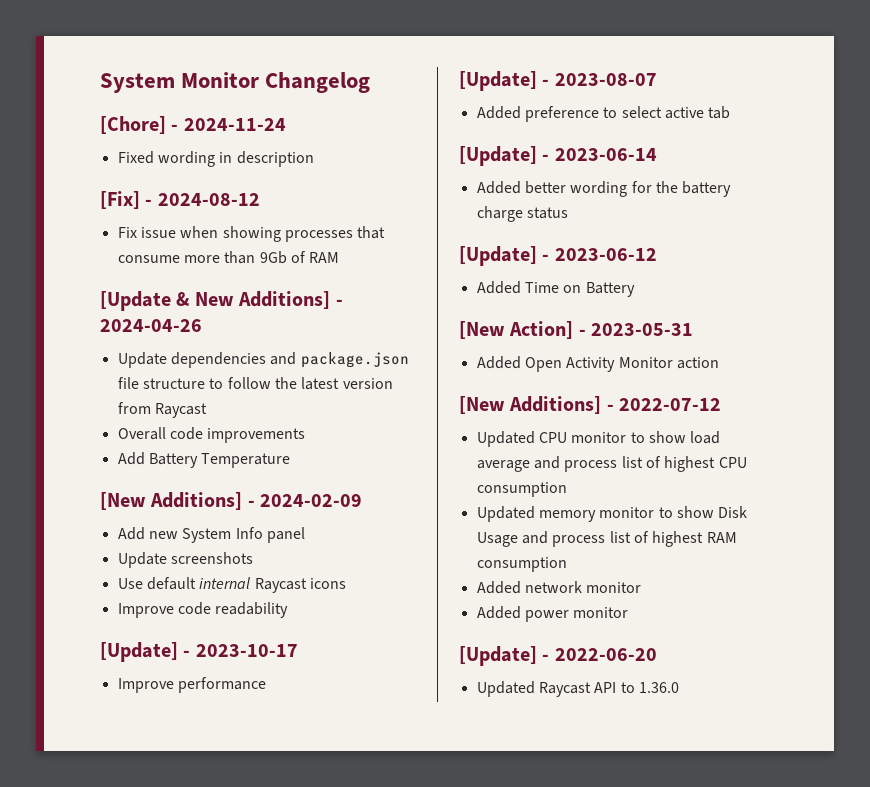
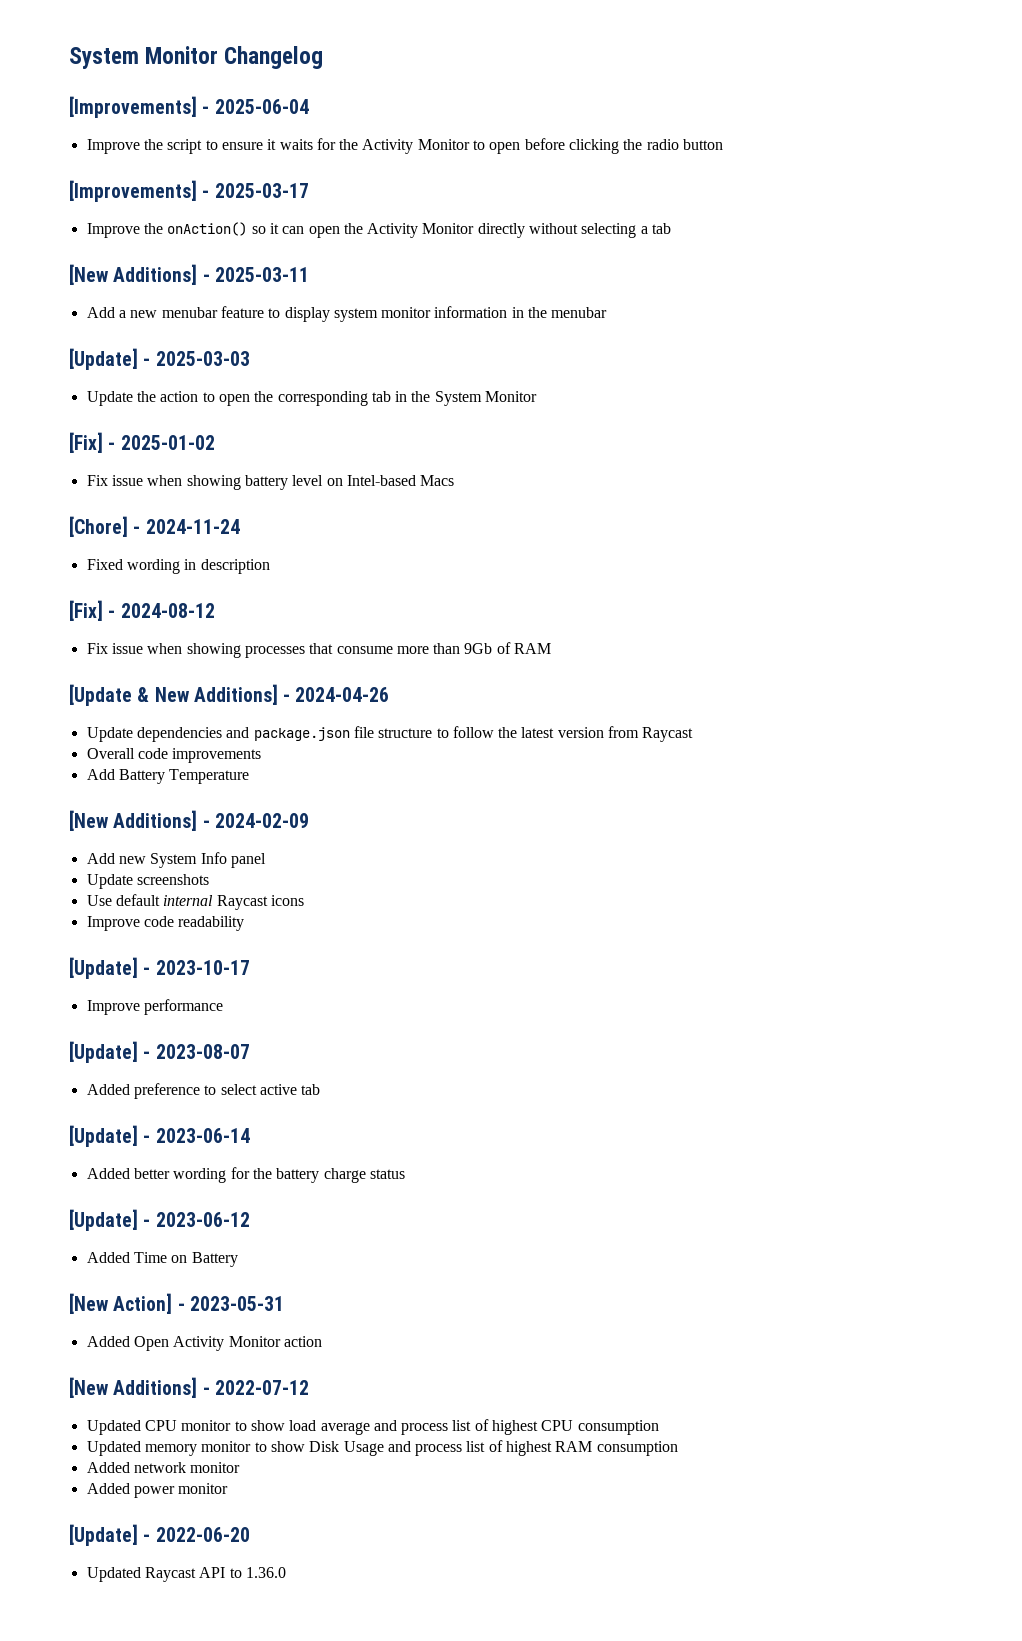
(371, 82) none -> [69,96,309,118] [86,138,724,154] [69,180,309,202] [86,222,672,238] [69,264,309,285] [86,306,608,322] [69,348,250,370] [86,391,538,406] [69,432,215,453] [86,475,455,490] // [Improvements] - 2025-06-04 // Improve the script to ensure it waits for the Activity Monitor to open before clicking the radio button // [Improvements] - 2025-03-17 // Improve the onAction() so it can open the Activity Monitor directly without selecting a tab // [New Additions] - 2025-03-11 // Add a new menubar feature to display system monitor information in the menubar // [Update] - 2025-03-03 // Update the action to open the corresponding tab in the System Monitor // [Fix] - 2025-01-02 // Fix issue when showing battery level on Intel-based Macs

